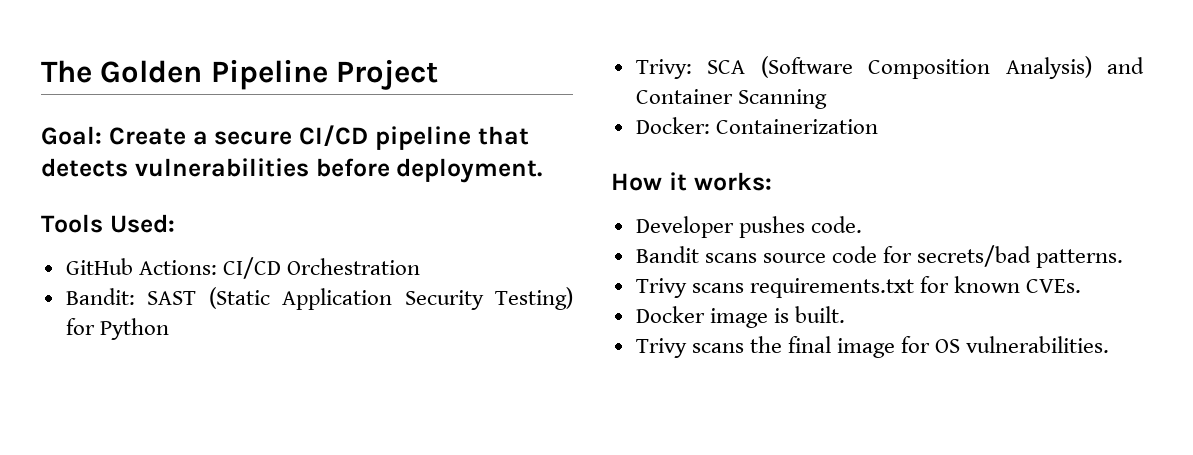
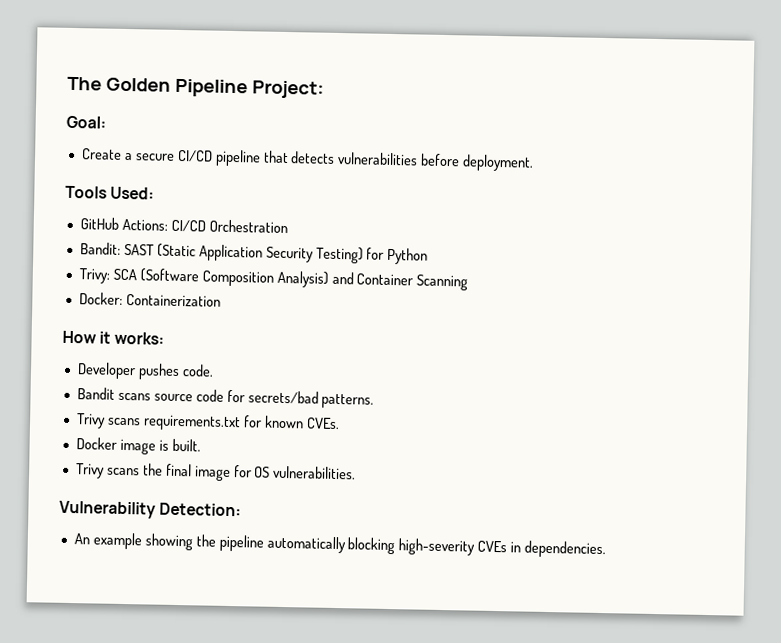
[336,59,439,90] Project -> [251,80,324,99] Project:
(102, 135) none -> (106, 122) //
(1110, 344) none -> [59,500,242,519] [73,532,607,559] // Vulnerability Detection: // An example showing the pipeline automatically blocking high-severity CVEs in dependencies.

